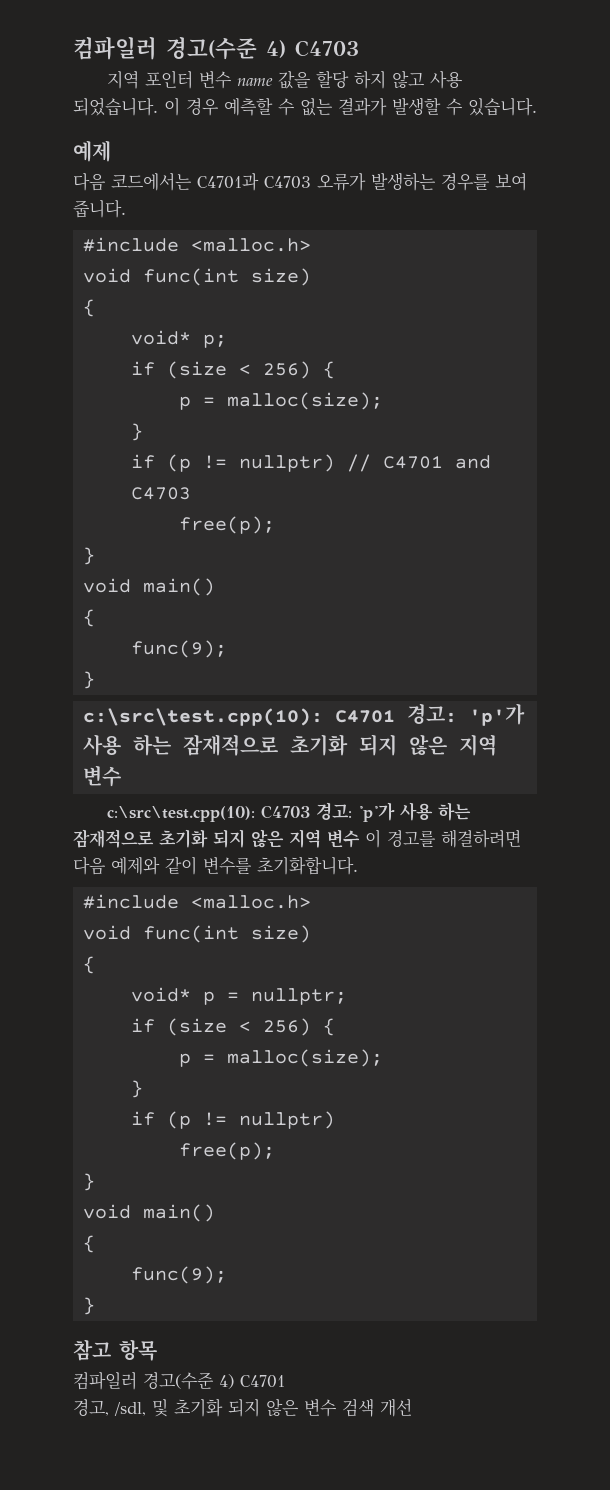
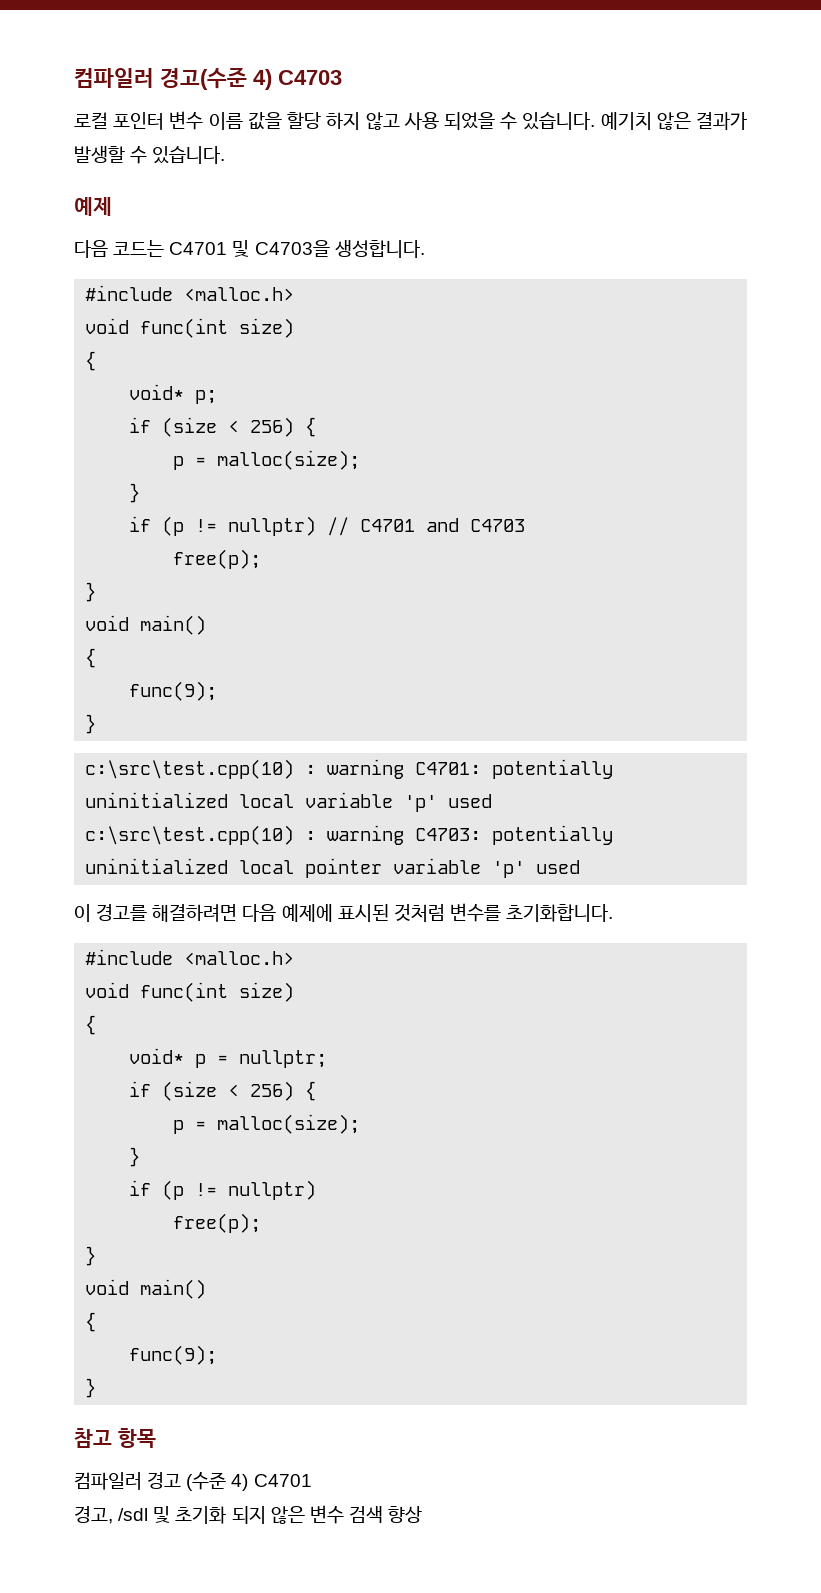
[107,71,140,89] 지역 -> [74,112,108,129] 로컬
[237,78,274,86] name -> [208,112,243,130] 이름
[73,97,333,116] 되었습니다. 이 경우 예측할 수 없는 -> [443,112,691,130] 되었을 수 있습니다. 예기치 않은
[111,172,527,191] [73,200,126,218] 코드에서는 C4701과 C4703 오류가 발생하는 경우를 보여 줍니다. -> [113,240,425,258] 코드는 C4701 및 C4703을 생성합니다.
[83,703,526,726] [83,734,498,756] [83,765,122,787] [107,802,472,822] [73,829,360,848] c:\src\test.cpp(10): C4701 경고: 'p'가 사용 하는 잠재적으로 초기화 되지 않은 지역 변수 // c:\src\test.cpp(10): C4703 경고: 'p'가 사용 하는 잠재적으로 초기화 되지 않은 지역 변수 -> [85,759,614,779] [85,792,493,812] [85,825,614,845] [85,858,581,878] c:\src\test.cpp(10) : warning C4701: potentially uninitialized local variable 'p' used // c:\src\test.cpp(10) : warning C4703: potentially uninitialized local pointer variable 'p' used //
[111,856,197,875] 예제와 같이 -> [281,904,445,922] 예제에 표시된 것처럼
[143,1372,214,1390] 경고(수준 -> [147,1472,227,1491] 경고 (수준
[114,1402,146,1416] /sdl, -> [118,1508,149,1521] /sdl
[380,1398,412,1417] 개선 -> [388,1506,423,1523] 향상

